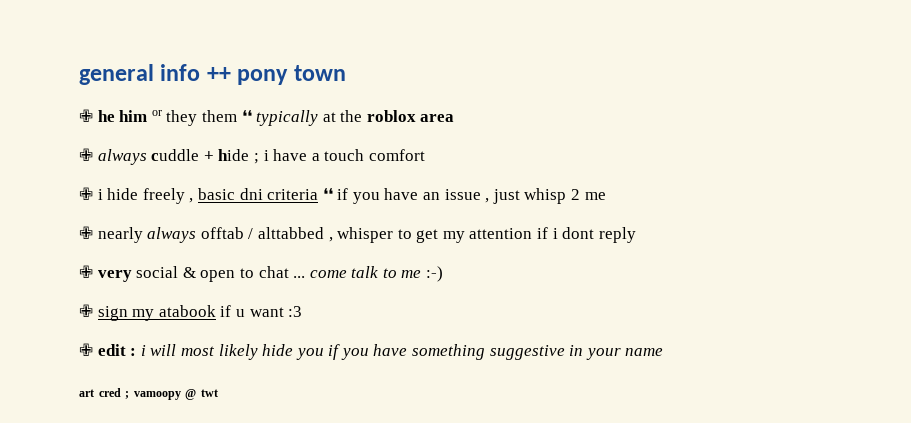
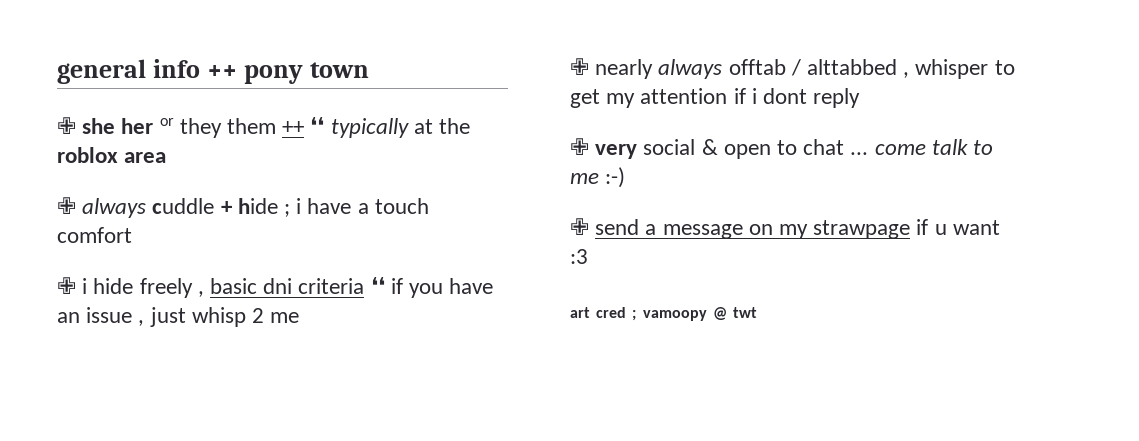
[97,110,148,122] he him -> [82,118,154,134] she her
(237, 116) none -> [282,121,305,134] ++
[97,305,303,321] [79,343,664,360] sign my atabook if u want :3 // ✙ edit : i will most likely hide you if you have something suggestive in your name -> [595,219,1000,239] [570,249,588,264] send a message on my strawpage if u want :3

